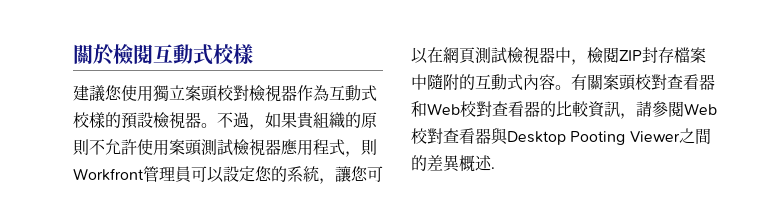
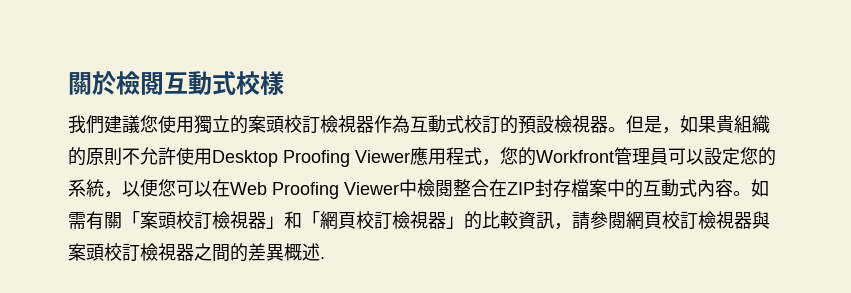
(253, 54) none -> [68,115,104,134] 我們
[185,85,249,102] 案頭校對 -> [230,115,320,134] 的案頭校訂
[89,112,105,128] 樣 -> [482,115,500,133] 訂
[217,112,249,128] 不過 -> [626,115,662,133] 但是
[169,139,281,156] 案頭測試檢視器 -> [212,150,410,167] Desktop Proofing Viewer
[361,139,377,156] 則 -> [500,147,536,166] 您的
[335,166,351,182] 讓 -> [122,179,158,197] 以便
[443,47,619,65] 網頁測試檢視器中，檢閱 -> [230,179,507,199] Web Proofing Viewer中檢閱整合在
[427,74,459,91] 隨附 -> (625, 188) none
[571,74,715,91] [411,101,540,117] 有關案頭校對查看器和Web校對查看器 -> [751,179,769,197] [68,211,464,230] 如需有關「案頭校訂檢視器」和「網頁校訂檢視器」
[684,103,717,115] [411,128,680,145] Web校對查看器與Desktop Pooting Viewer -> [626,211,770,230] [68,243,194,261] 網頁校訂檢視器與案頭校訂檢視器

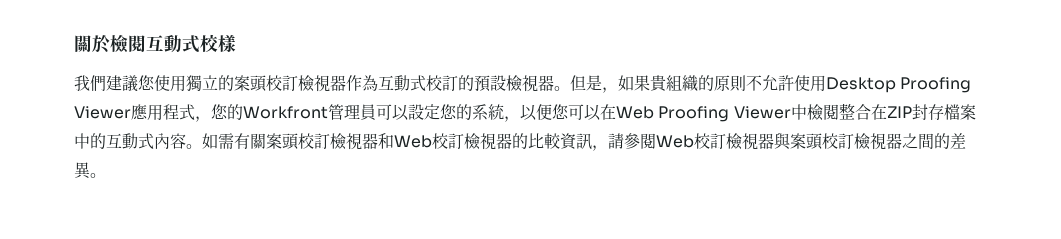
[122,211,464,230] 「案頭校訂檢視器」和「網頁校訂檢視器」 -> [266,133,512,150] 案頭校訂檢視器和Web校訂檢視器
[626,211,662,230] 網頁 -> [656,135,694,148] Web
[284,243,325,261] 概述. -> [90,173,106,178] 。

